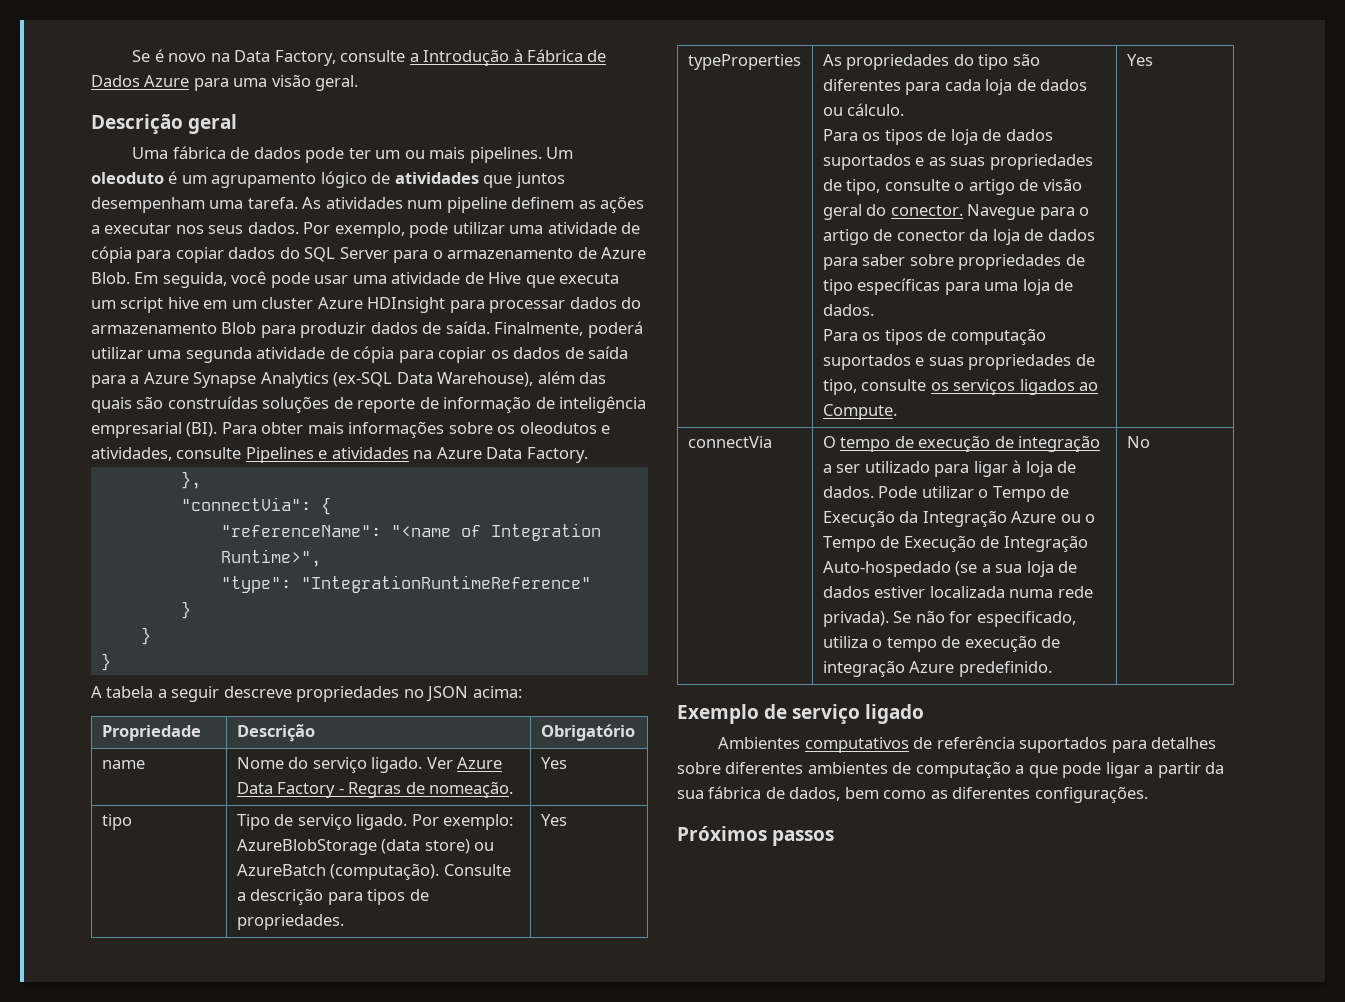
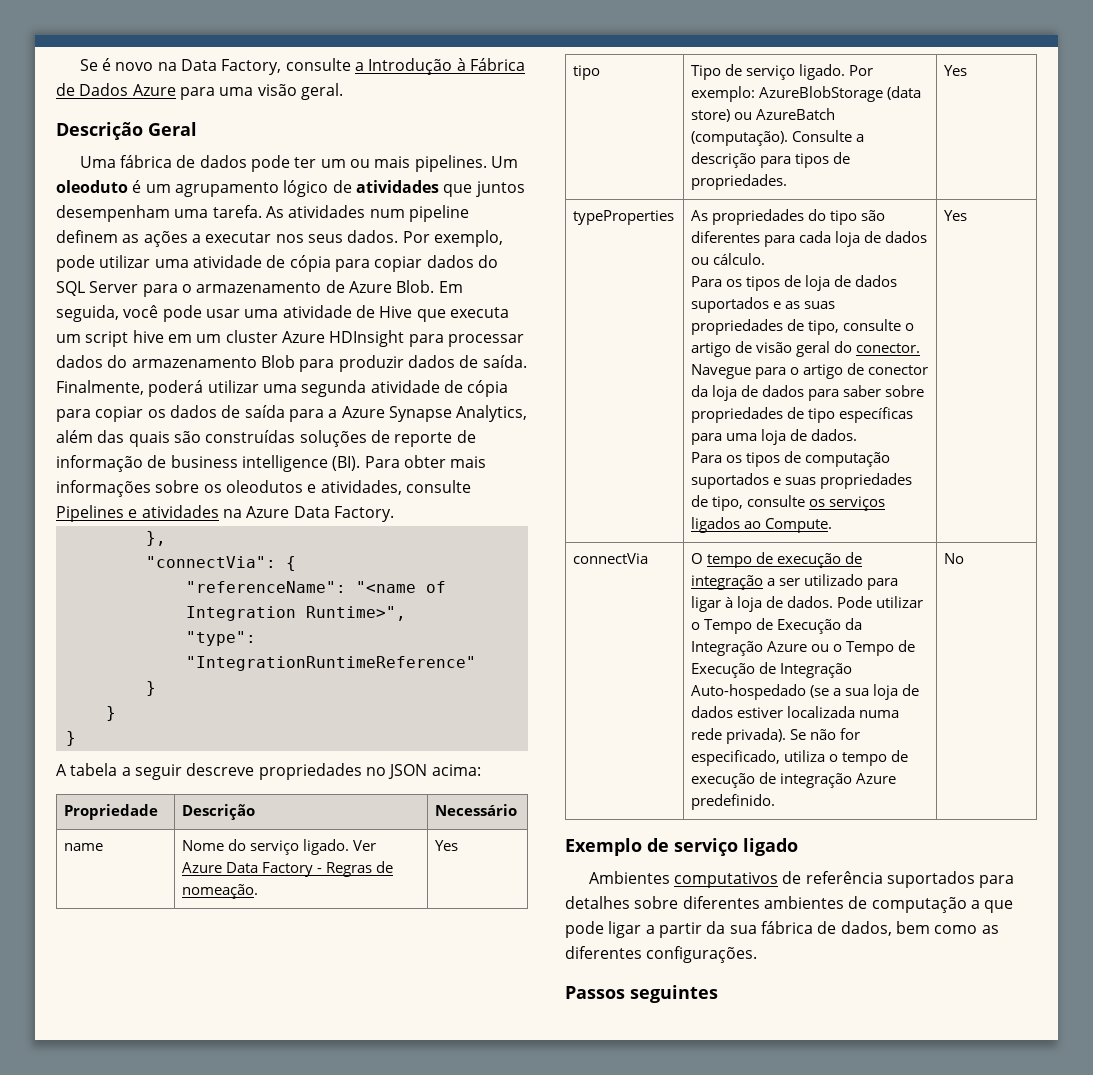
[188,114,238,134] geral -> [148,122,197,136] Geral
[260,372,534,388] Analytics (ex-SQL Data Warehouse), -> [456,405,528,422] Analytics,
[559,396,647,413] [91,422,182,438] inteligência empresarial -> [170,455,328,472] business intelligence
[540,724,635,741] Obrigatório -> [435,804,518,816] Necessário
[677,826,835,846] Próximos passos -> [565,985,718,1003] Passos seguintes

